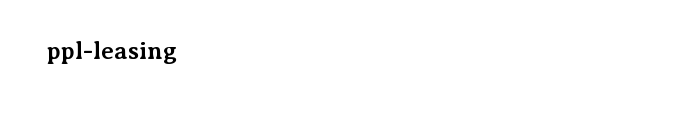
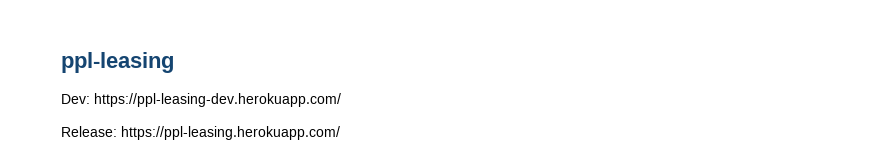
(177, 52) none -> [61,93,341,107] [61,126,340,140] // Dev: https://ppl-leasing-dev.herokuapp.com/ // Release: https://ppl-leasing.herokuapp.com/

